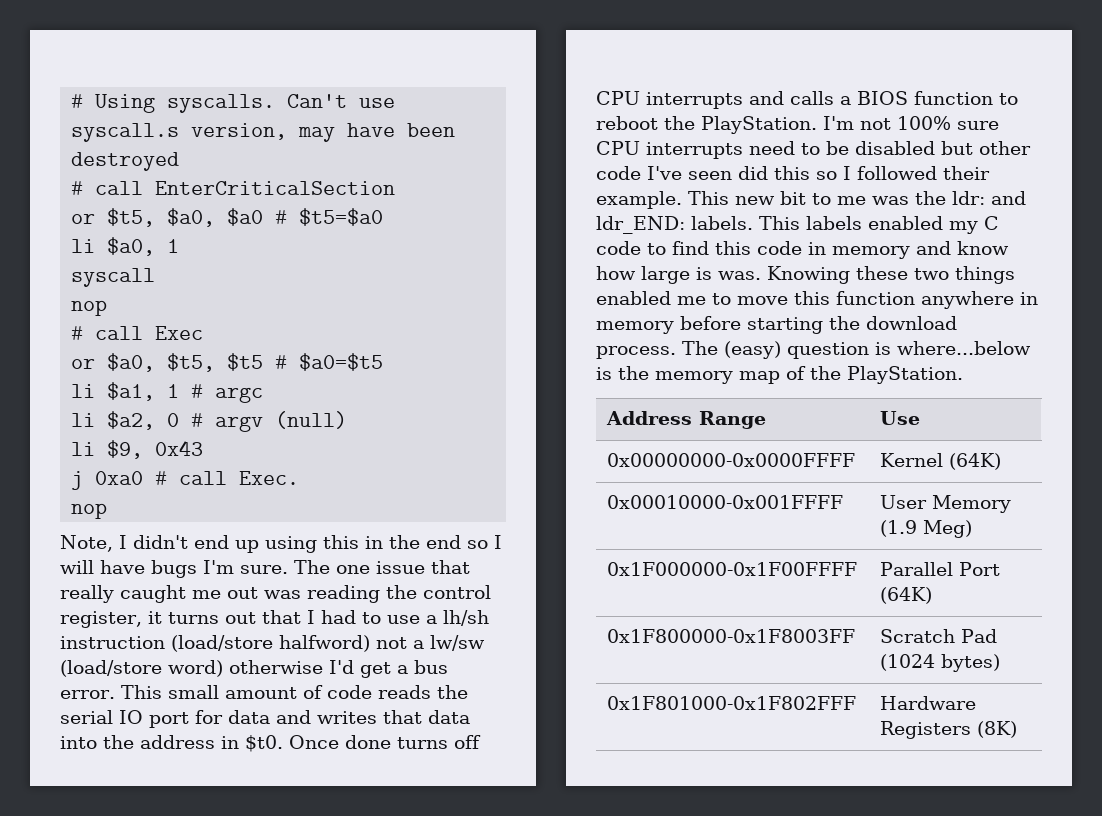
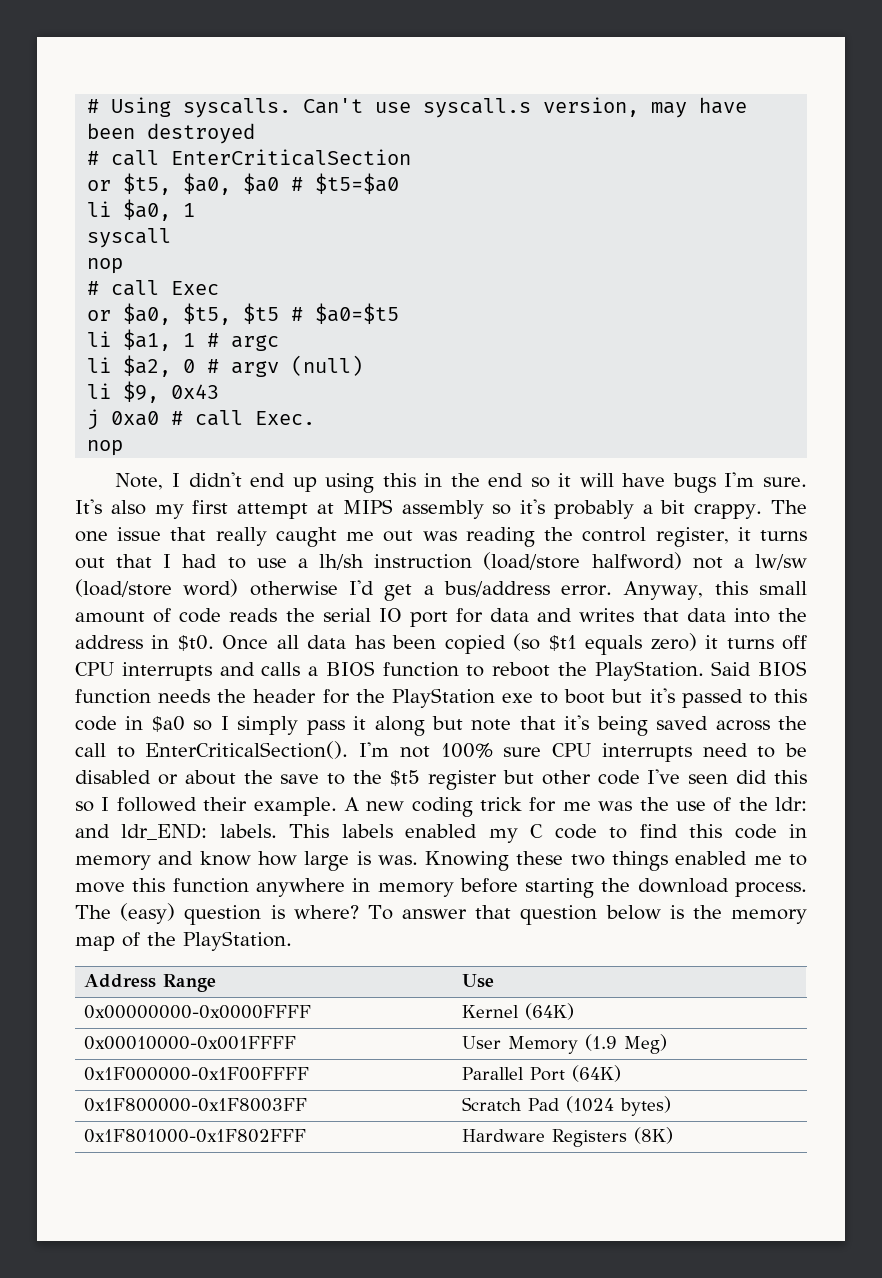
[494,535,502,549] I -> [558,473,572,487] it
(288, 569) none -> [75,499,763,519] It's also my first attempt at MIPS assembly so it's probably a bit crappy.
[414,660,448,674] [60,685,162,699] bus error. This -> [443,581,748,600] bus/address error. Anyway, this
[345,735,391,749] done -> [276,633,719,655] all data has been copied (so $t1 equals zero) it
(817, 125) none -> [711,661,807,676] [75,688,807,708] [75,715,807,736] [75,741,349,759] Said BIOS function needs the header for the PlayStation exe to boot but it's passed to this code in $a0 so I simply pass it along but note that it's being saved across the call to EnterCriticalSection().
(935, 148) none -> [157,770,497,790] or about the save to the $t5 register
[688,191,909,205] This new bit to me was -> [343,797,732,817] A new coding trick for me was the use of
[897,341,1031,355] where...below -> [293,905,661,925] where? To answer that question below

